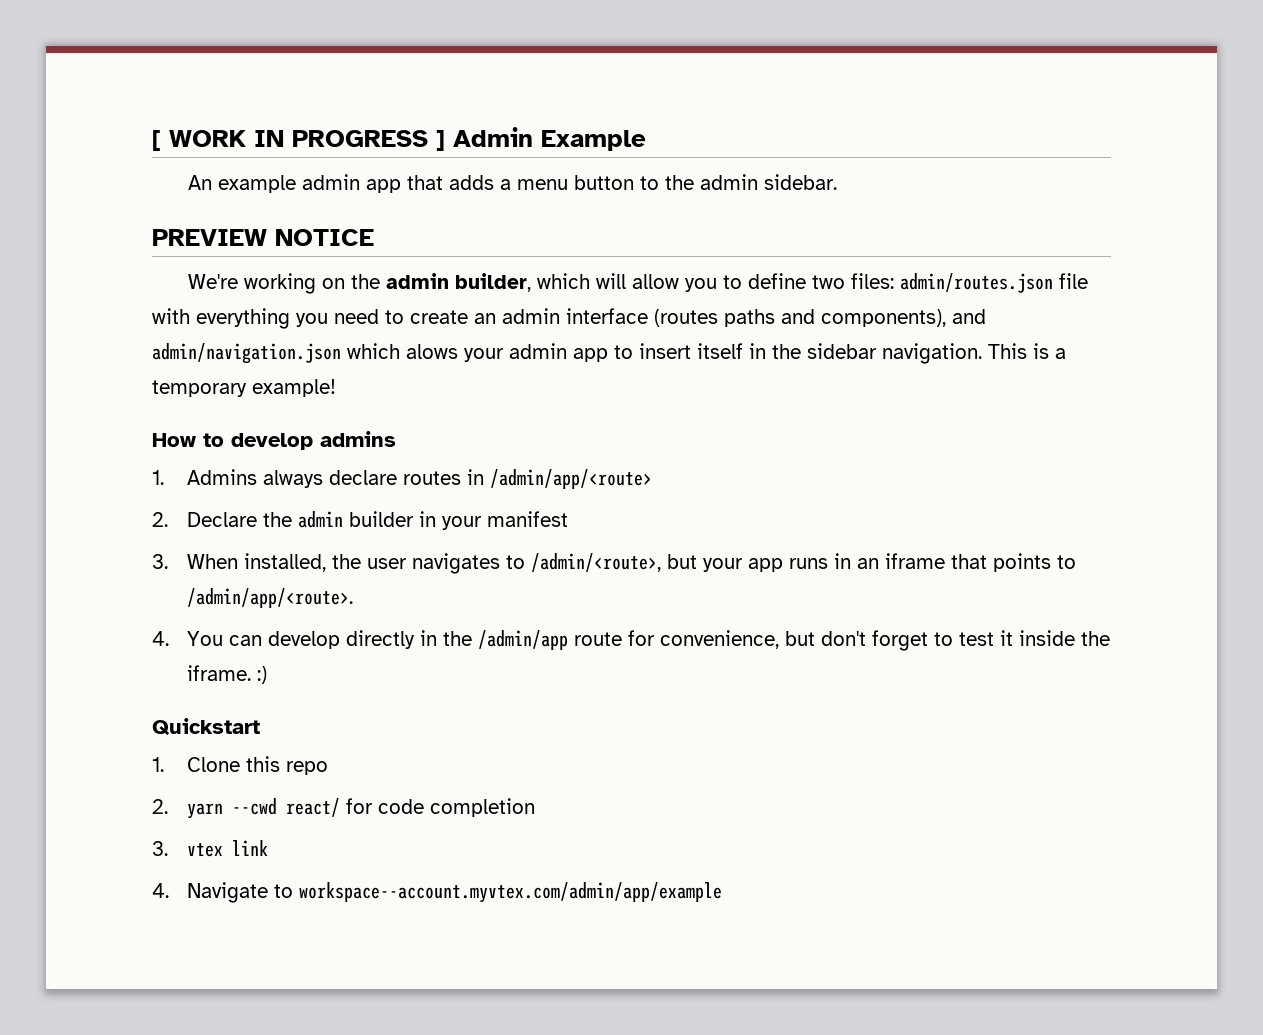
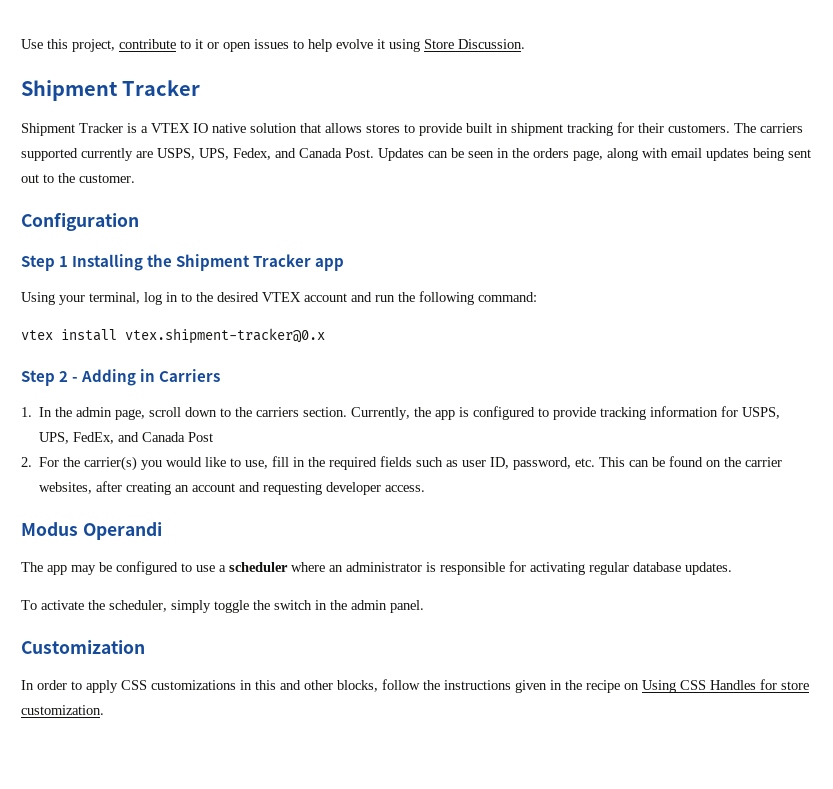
[152,127,646,151] [187,174,837,193] [152,229,374,246] [187,273,1088,294] [152,308,986,329] [152,343,1066,364] [152,379,336,397] [152,431,396,450] [152,469,652,489] [152,511,568,530] [152,553,1076,574] [186,588,353,608] [152,630,1110,651] [186,665,267,684] [152,718,260,736] [152,756,328,775] [152,798,535,819] [152,840,268,857] [152,882,722,903] [ WORK IN PROGRESS ] Admin Example // An example admin app that adds a menu button to the admin sidebar. // PREVIEW NOTICE // We're working on the admin builder, which will allow you to define two files: admin/routes.json file with everything you need to create an admin interface (routes paths and components), and admin/navigation.json which alows your admin app to insert itself in the sidebar navigation. This is a temporary example! // How to develop admins // 1. Admins always declare routes in /admin/app/<route> // 2. Declare the admin builder in your manifest // 3. When installed, the user navigates to /admin/<route>, but your app runs in an iframe that points to /admin/app/<route>. // 4. You can develop directly in the /admin/app route for convenience, but don't forget to test it inside the iframe. :) // Quickstart // 1. Clone this repo // 2. yarn --cwd react/ for code completion // 3. vtex link // 4. Navigate to workspace--account.myvtex.com/admin/app/example -> [21,39,525,52] [21,80,201,101] [21,122,803,136] [21,148,811,161] [21,173,135,183] [21,212,139,231] [21,254,345,271] [21,291,537,305] [21,328,325,344] [21,369,221,386] [21,406,781,420] [39,432,214,444] [21,456,783,471] [39,481,426,495] [21,522,162,540] [21,561,732,575] [21,600,424,613] [21,640,145,654] [21,679,809,693] [21,705,104,715] Use this project, contribute to it or open issues to help evolve it using Store Discussion. // Shipment Tracker // Shipment Tracker is a VTEX IO native solution that allows stores to provide built in shipment tracking for their customers. The carriers supported currently are USPS, UPS, Fedex, and Canada Post. Updates can be seen in the orders page, along with email updates being sent out to the customer. // Configuration // Step 1 Installing the Shipment Tracker app // Using your terminal, log in to the desired VTEX account and run the following command: // vtex install vtex.shipment-tracker@0.x // Step 2 - Adding in Carriers // 1. In the admin page, scroll down to the carriers section. Currently, the app is configured to provide tracking information for USPS, UPS, FedEx, and Canada Post // 2. For the carrier(s) you would like to use, fill in the required fields such as user ID, password, etc. This can be found on the carrier websites, after creating an account and requesting developer access. // Modus Operandi // The app may be configured to use a scheduler where an administrator is responsible for activating regular database updates. // To activate the scheduler, simply toggle the switch in the admin panel. // Customization // In order to apply CSS customizations in this and other blocks, follow the instructions given in the recipe on Using CSS Handles for store customization.

